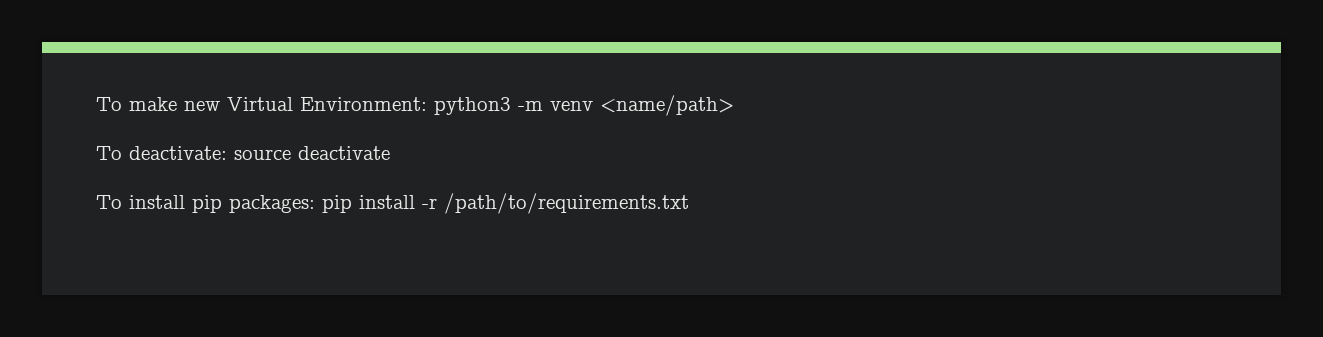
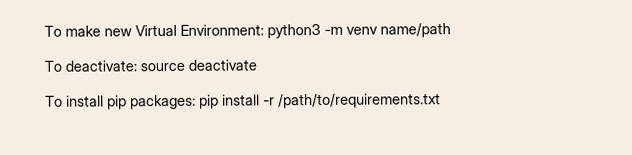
[600,95,734,116] <name/path> -> [380,23,451,38] name/path

